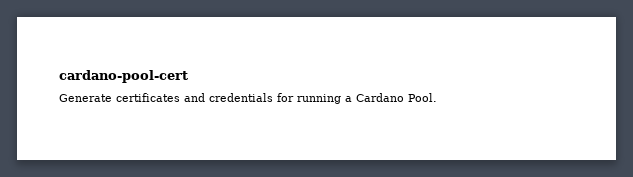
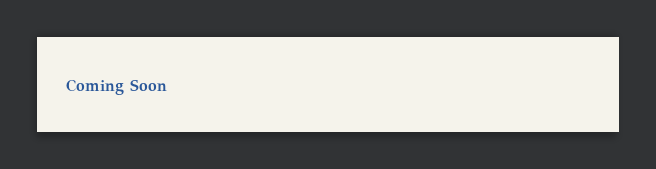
[59,70,188,83] [59,93,437,104] cardano-pool-cert // Generate certificates and credentials for running a Cardano Pool. -> [66,79,167,95] Coming Soon

